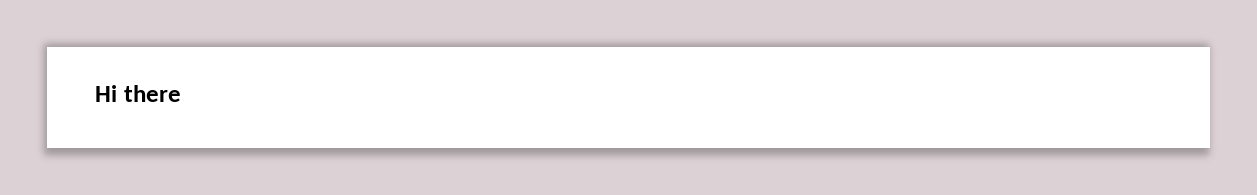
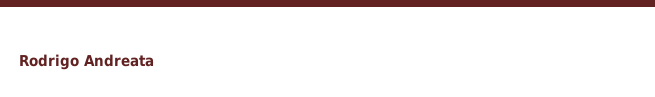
[95,85,181,102] Hi there -> [19,54,154,70] Rodrigo Andreata

